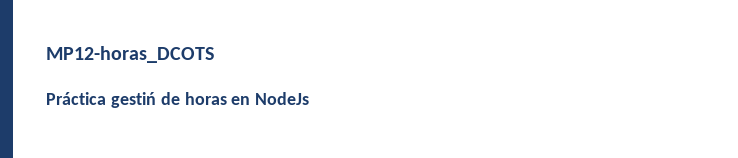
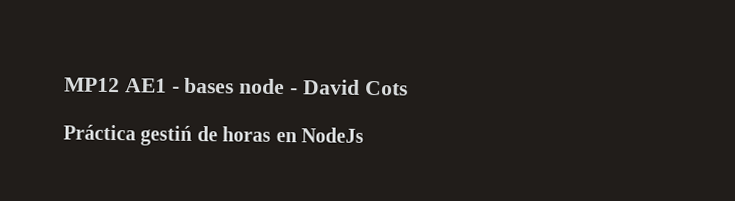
[46,46,214,63] MP12-horas_DCOTS -> [64,77,408,96] MP12 AE1 - bases node - David Cots

